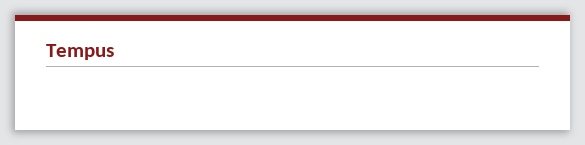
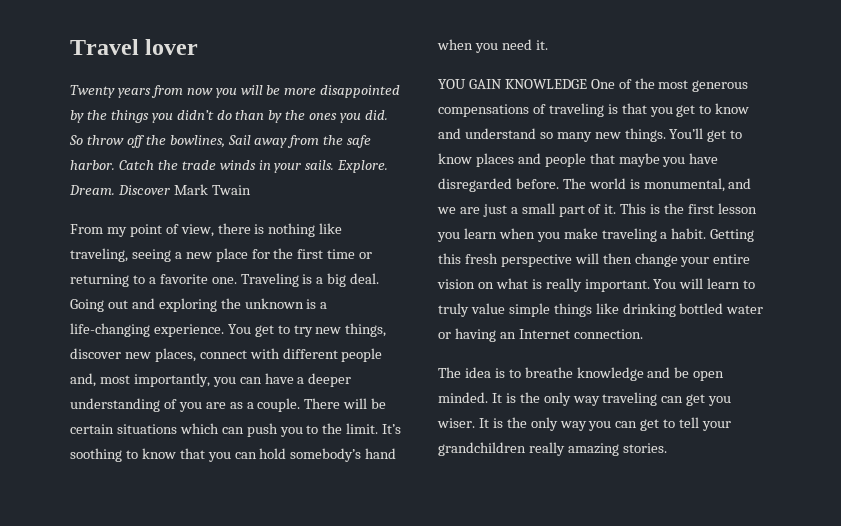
[46,44,114,60] Tempus -> [70,39,199,55] [70,85,401,98] [70,110,389,123] [69,135,372,148] [70,160,389,173] [69,184,251,195] [70,223,343,237] [70,248,373,262] [70,273,380,287] [70,298,328,312] [70,323,387,337] [70,348,383,362] [70,373,352,387] [70,398,387,412] [70,423,402,437] [70,448,397,462] [437,39,548,53] [438,78,749,92] [438,103,750,117] [438,128,743,142] [438,153,719,167] [438,178,752,192] [437,203,757,217] [437,228,755,242] [438,253,751,267] [437,278,756,292] [438,303,764,317] [438,328,643,342] [438,367,725,381] [438,392,732,406] [437,417,732,431] [438,442,667,456] Travel lover // Twenty years from now you will be more disappointed by the things you didn’t do than by the ones you did. So throw off the bowlines, Sail away from the safe harbor. Catch the trade winds in your sails. Explore. Dream. Discover Mark Twain // From my point of view, there is nothing like traveling, seeing a new place for the first time or returning to a favorite one. Traveling is a big deal. Going out and exploring the unknown is a life-changing experience. You get to try new things, discover new places, connect with different people and, most importantly, you can have a deeper understanding of you are as a couple. There will be certain situations which can push you to the limit. It’s soothing to know that you can hold somebody’s hand when you need it. // YOU GAIN KNOWLEDGE One of the most generous compensations of traveling is that you get to know and understand so many new things. You’ll get to know places and people that maybe you have disregarded before. The world is monumental, and we are just a small part of it. This is the first lesson you learn when you make traveling a habit. Getting this fresh perspective will then change your entire vision on what is really important. You will learn to truly value simple things like drinking bottled water or having an Internet connection. // The idea is to breathe knowledge and be open minded. It is the only way traveling can get you wiser. It is the only way you can get to tell your grandchildren really amazing stories.

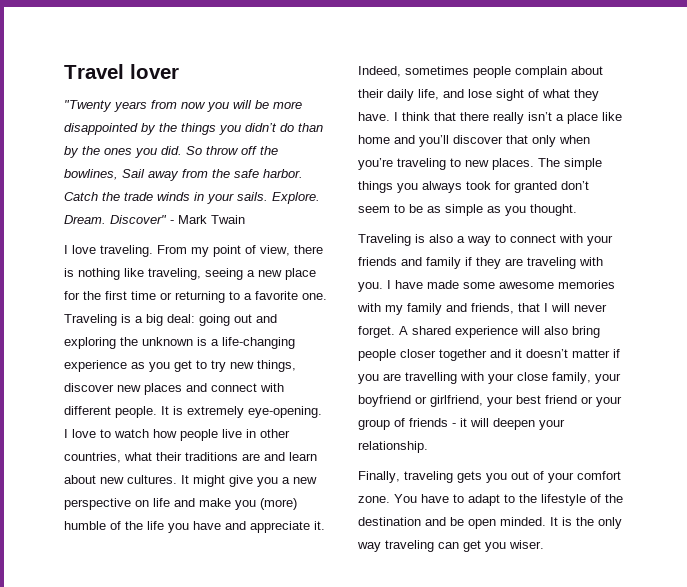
[70,85,115,98] Twenty -> [64,100,112,112] "Twenty
[117,185,170,195] Discover -> [110,215,174,224] Discover" -
(251, 190) none -> [64,245,153,257] I love traveling.
[350,273,380,284] [70,299,104,312] deal. Going -> [167,314,230,326] deal: going
[153,324,251,337] experience. You -> [64,360,170,372] experience as you
[154,348,196,362] places, -> [144,383,207,395] places and
[341,348,383,362] [70,373,352,387] [70,398,387,412] [70,423,402,437] [70,448,397,462] [437,39,548,53] [438,78,749,92] [438,103,750,117] [438,128,743,142] [438,153,719,167] [438,178,752,192] [437,203,757,217] [437,228,755,242] [438,253,751,267] [437,278,756,292] [438,303,764,317] [438,328,643,342] [438,367,644,381] people and, most importantly, you can have a deeper understanding of you are as a couple. There will be certain situations which can push you to the limit. It’s soothing to know that you can hold somebody’s hand when you need it. // YOU GAIN KNOWLEDGE One of the most generous compensations of traveling is that you get to know and understand so many new things. You’ll get to know places and people that maybe you have disregarded before. The world is monumental, and we are just a small part of it. This is the first lesson you learn when you make traveling a habit. Getting this fresh perspective will then change your entire vision on what is really important. You will learn to truly value simple things like drinking bottled water or having an Internet connection. // The idea is to breathe knowledge -> [115,406,322,418] [64,429,290,441] [64,452,317,463] [64,475,317,487] [64,498,297,510] [64,521,325,533] [358,66,603,78] [358,89,599,101] [358,112,622,124] [358,135,590,147] [358,158,602,170] [358,181,589,193] [358,204,577,216] [358,234,613,246] [358,257,603,269] [358,280,615,292] [357,303,607,315] [358,326,600,338] [358,349,620,361] [358,372,621,384] [358,395,622,407] [358,418,565,430] [358,441,428,453] [358,471,621,483] [358,494,623,506] [358,517,421,526] people. It is extremely eye-opening. I love to watch how people live in other countries, what their traditions are and learn about new cultures. It might give you a new perspective on life and make you (more) humble of the life you have and appreciate it. Indeed, sometimes people complain about their daily life, and lose sight of what they have. I think that there really isn’t a place like home and you’ll discover that only when you’re traveling to new places. The simple things you always took for granted don’t seem to be as simple as you thought. // Traveling is also a way to connect with your friends and family if they are traveling with you. I have made some awesome memories with my family and friends, that I will never forget. A shared experience will also bring people closer together and it doesn’t matter if you are travelling with your close family, your boyfriend or girlfriend, your best friend or your group of friends - it will deepen your relationship. // Finally, traveling gets you out of your comfort zone. You have to adapt to the lifestyle of the destination
[478,417,732,431] [438,442,667,456] It is the only way you can get to tell your grandchildren really amazing stories. -> (544, 544) none

